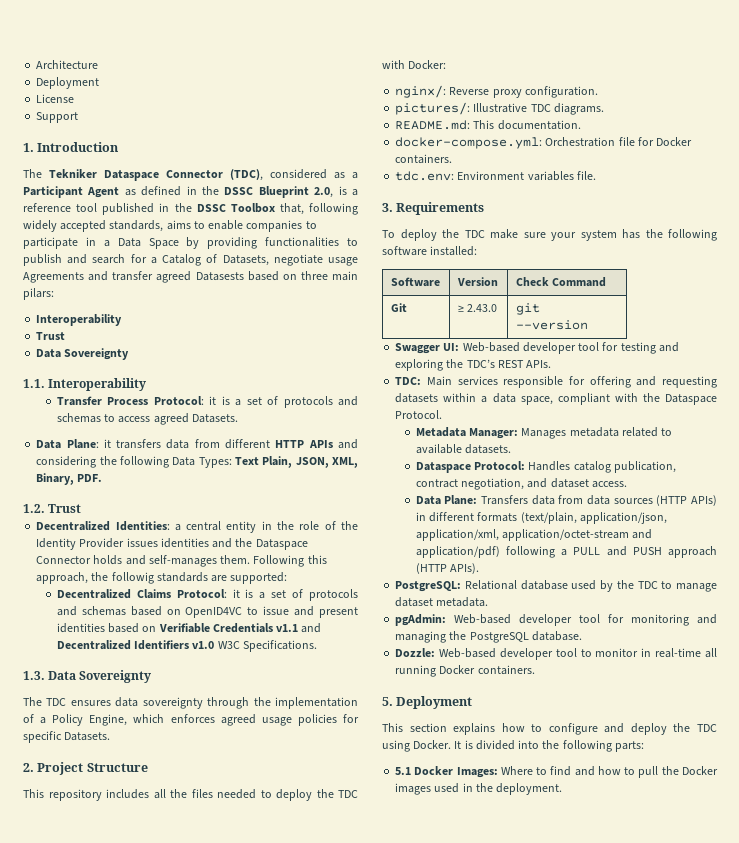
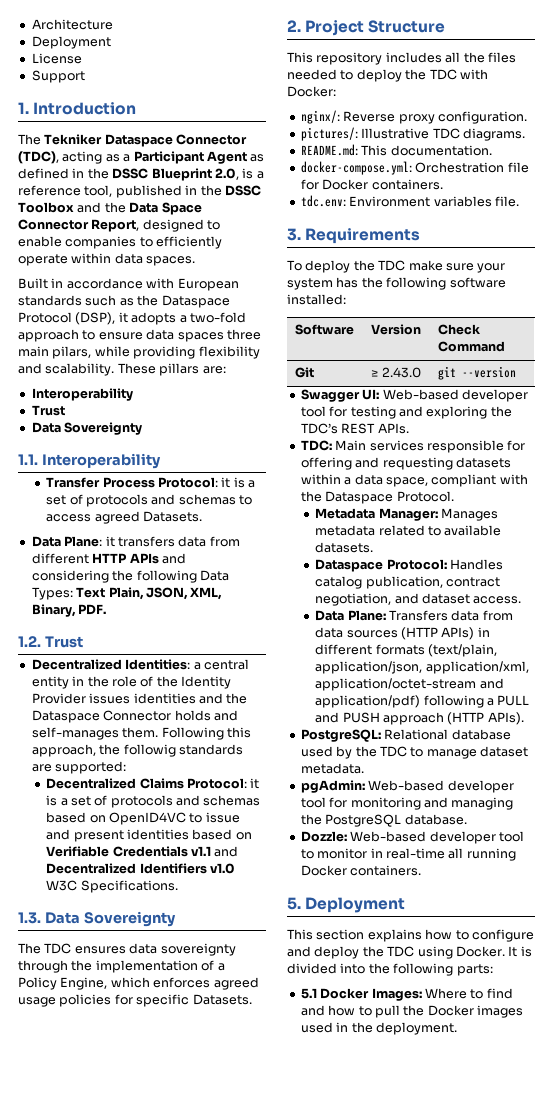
[270,169,327,179] considered -> [62,151,103,164] acting
[76,203,98,212] tool -> [84,185,113,197] tool,
[279,203,358,215] [23,220,317,232] [23,237,358,249] [23,254,358,266] [23,271,358,283] [23,288,54,300] that, following widely accepted standards, aims to enable companies to participate in a Data Space by providing functionalities to publish and search for a Catalog of Datasets, negotiate usage Agreements and transfer agreed Datasests based on three main pilars: -> [77,202,202,215] [18,219,221,232] [18,236,223,249] [18,253,196,266] [18,278,239,291] [18,295,230,308] [18,312,246,325] [18,329,261,342] [18,346,260,359] [18,363,226,376] and the Data Space Connector Report, designed to enable companies to efficiently operate within data spaces. // Built in accordance with European standards such as the Dataspace Protocol (DSP), it adopts a two-fold approach to ensure data spaces three main pilars, while providing flexibility and scalability. These pillars are:

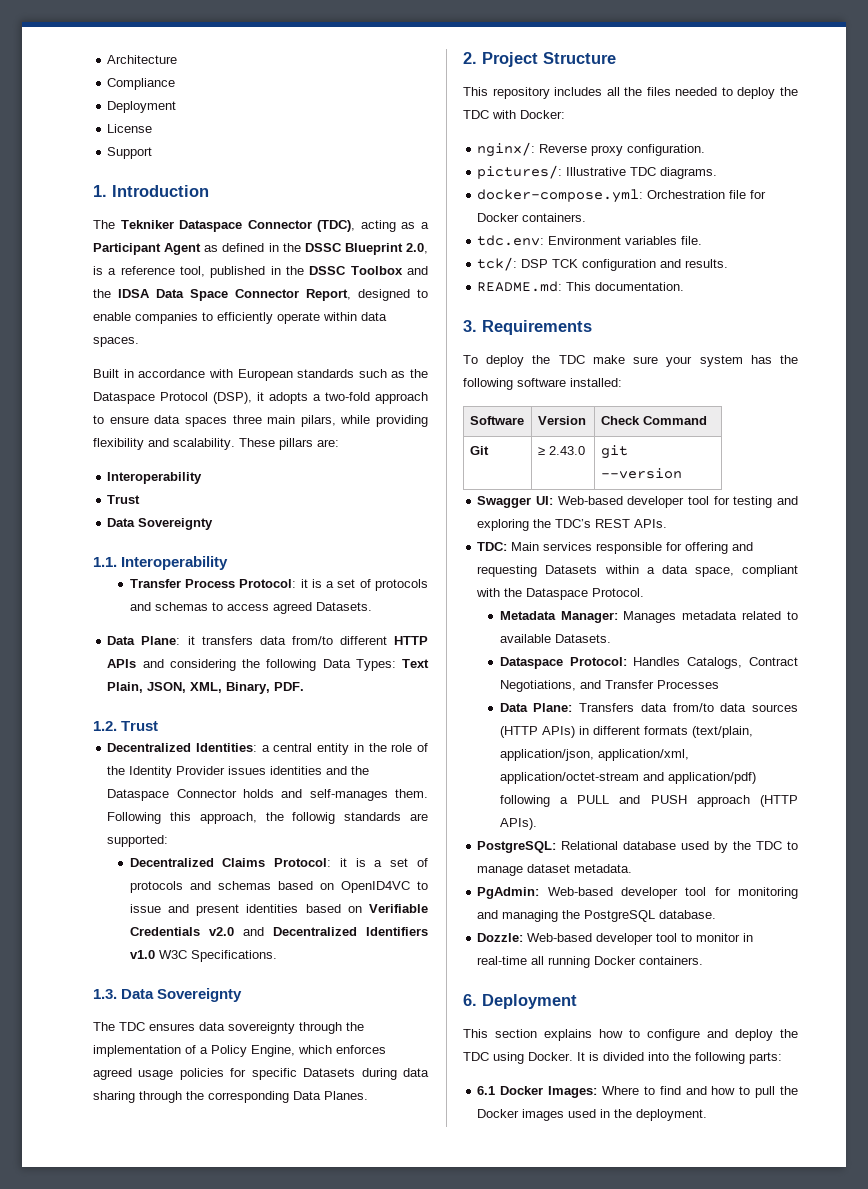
(113, 24) none -> [107,78,176,90] // Compliance
(126, 207) none -> [118,289,150,298] IDSA
[209,536,240,547] from -> [291,636,333,645] from/to
[190,846,211,856] v1.1 -> [208,927,234,936] v2.0
[192,994,252,1005] Datasets. -> [303,1068,429,1080] [93,1091,368,1103] Datasets during data sharing through the corresponding Data Planes.
[300,144,492,156] // README.md: This documentation. -> (718, 173) none
(519, 201) none -> [477,257,729,271] [477,281,685,292] // tck/: DSP TCK configuration and results. // README.md: This documentation.
[455,457,511,468] datasets -> [545,565,598,574] Datasets
[315,542,374,553] datasets. -> [554,634,611,643] Datasets.
[315,576,500,589] [315,593,522,606] catalog publication, contract negotiation, and dataset access. -> [687,657,798,669] [499,680,719,692] Catalogs, Contract Negotiations, and Transfer Processes
[482,610,513,621] from -> [672,703,714,712] from/to
[300,780,365,793] pgAdmin: -> [477,887,540,899] PgAdmin:
[287,897,301,910] 5. -> [463,994,477,1006] 6.
[300,988,317,999] 5.1 -> [477,1086,496,1095] 6.1

